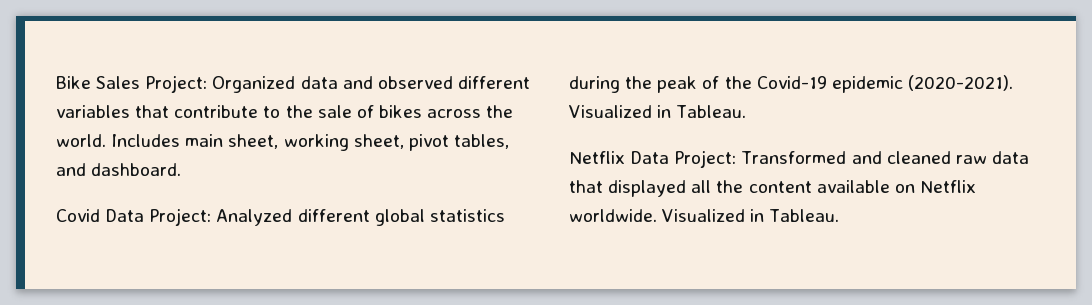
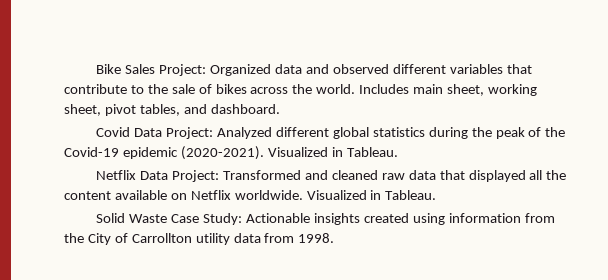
(840, 215) none -> [96,213,555,225] [64,233,335,245] // Solid Waste Case Study: Actionable insights created using information from the City of Carrollton utility data from 1998.

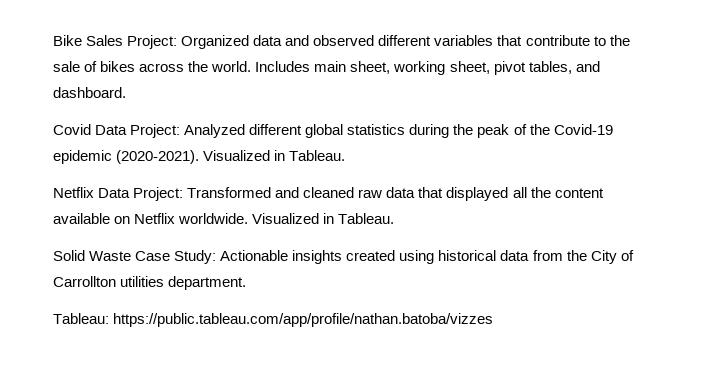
[448,213,521,223] information -> [438,250,530,261] historical data
[195,233,335,245] utility data from 1998. -> [120,276,247,290] [53,313,494,327] utilities department. // Tableau: https://public.tableau.com/app/profile/nathan.batoba/vizzes

